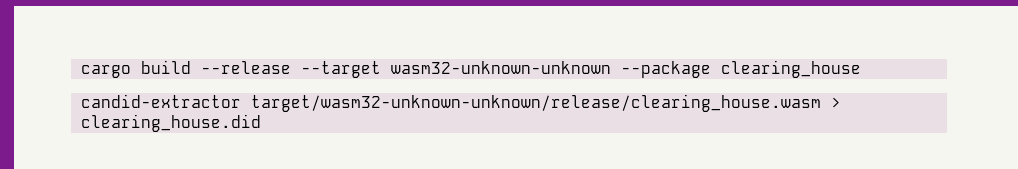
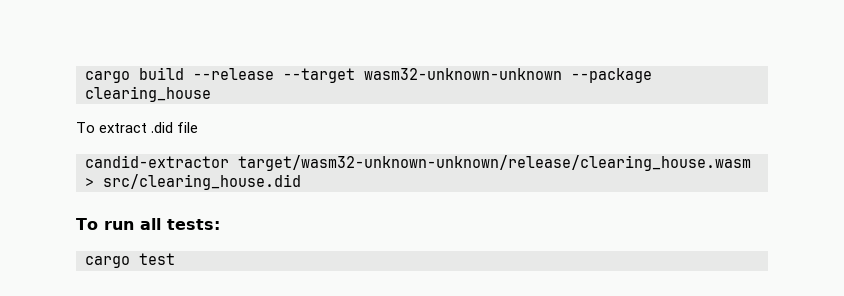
(861, 69) none -> [76,122,199,133] // To extract .did file
[80,114,261,132] clearing_house.did -> [103,174,301,190] [76,218,220,230] [85,253,175,268] src/clearing_house.did // To run all tests: // cargo test

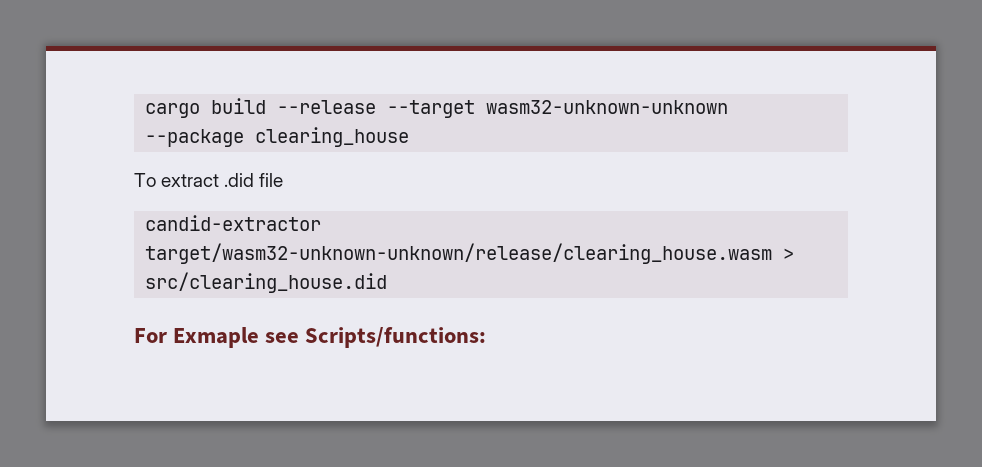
[76,218,220,230] [85,253,175,268] To run all tests: // cargo test -> [134,327,487,348] For Exmaple see Scripts/functions:

